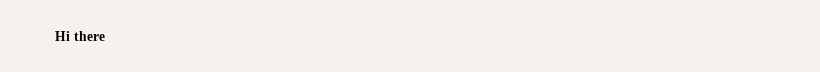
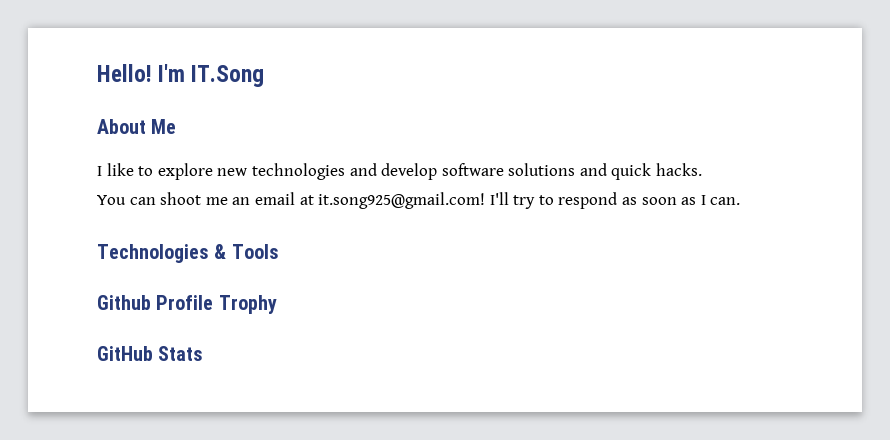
[55,31,105,41] Hi there -> [97,64,265,87] [97,119,177,134] [97,163,703,180] [97,192,741,209] [97,244,279,263] [97,295,277,314] [97,346,204,361] Hello! I'm IT.Song // About Me // I like to explore new technologies and develop software solutions and quick hacks. // You can shoot me an email at it.song925@gmail.com! I'll try to respond as soon as I can. // Technologies & Tools // Github Profile Trophy // GitHub Stats

